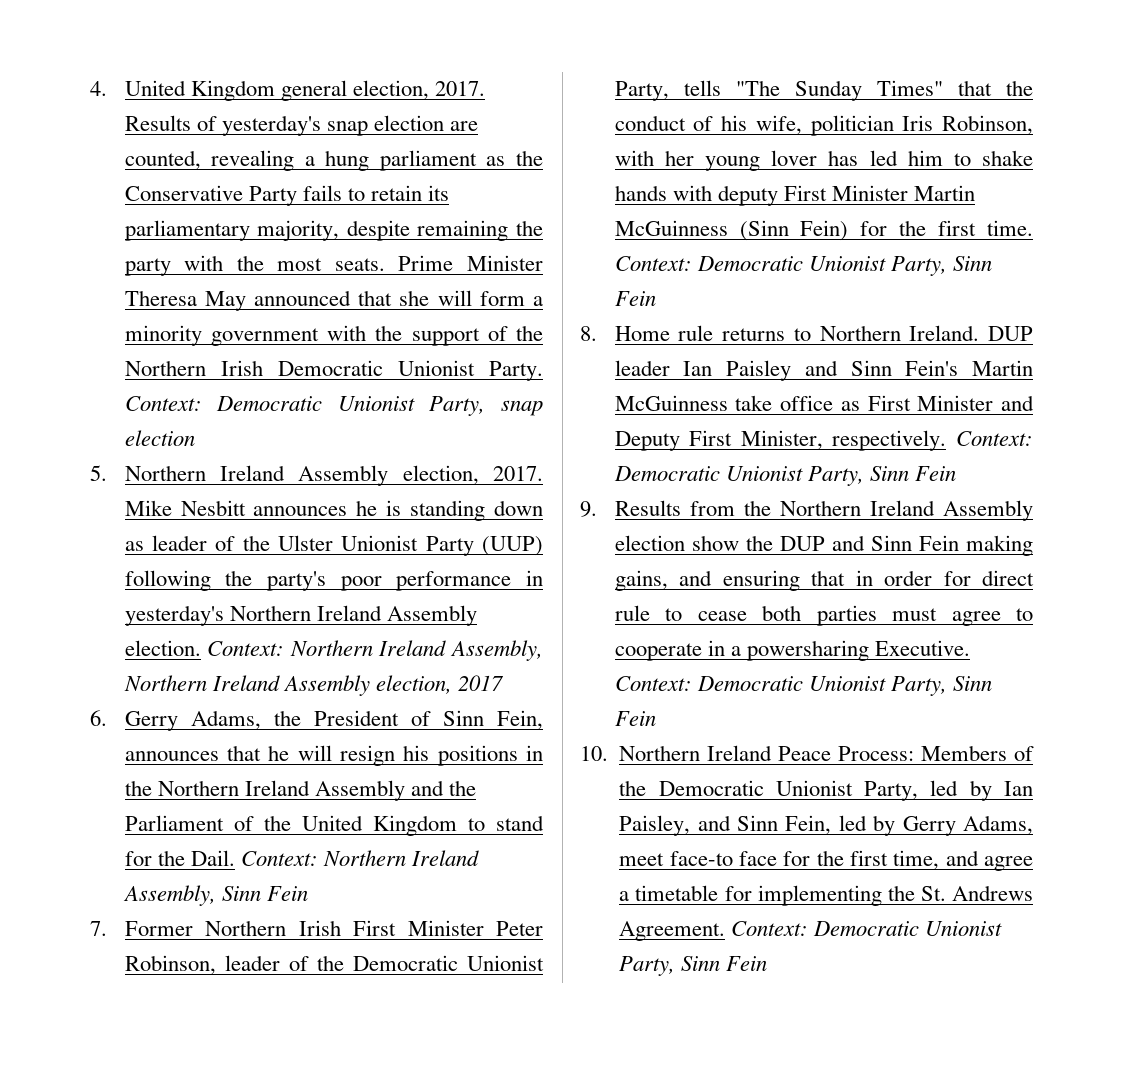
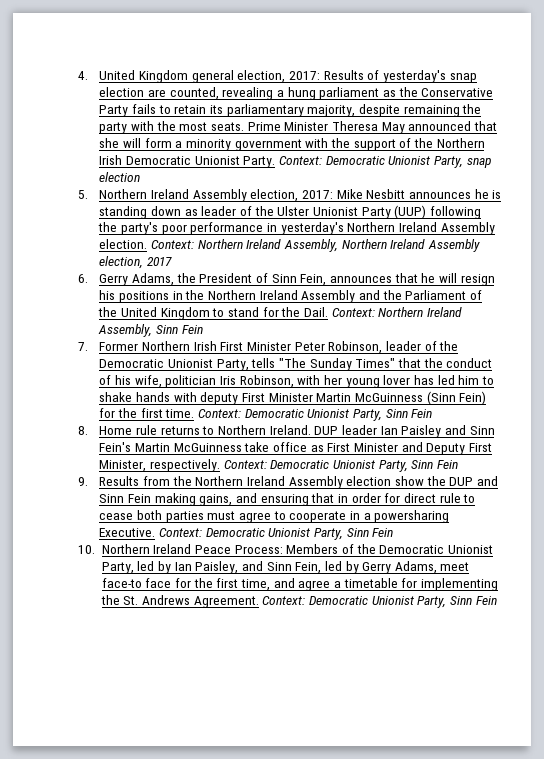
[434,81,485,96] 2017. -> [288,71,320,80] 2017:
[493,466,543,481] 2017. -> [301,190,333,199] 2017:

